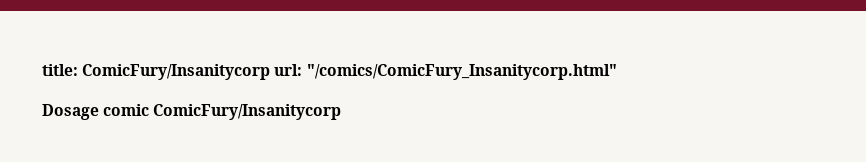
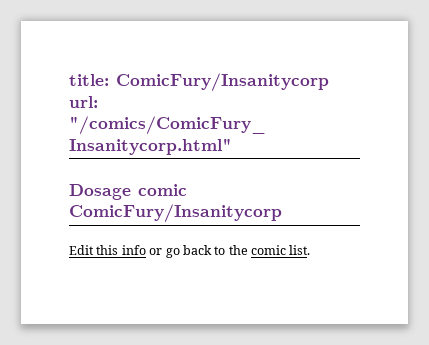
(342, 112) none -> [69,245,311,258] // Edit this info or go back to the comic list.

